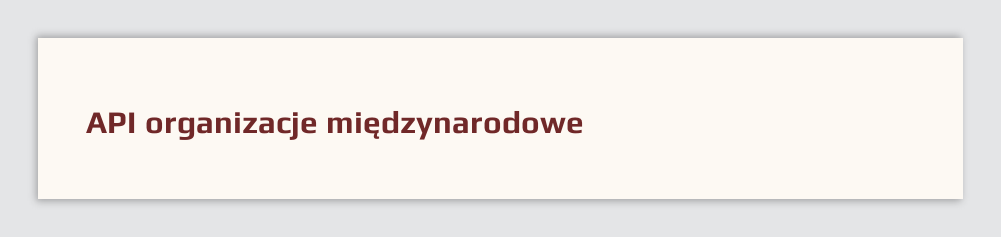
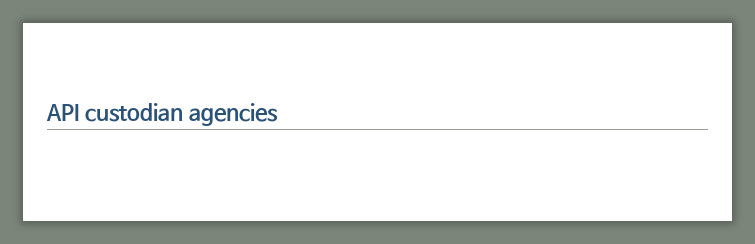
[144,110,585,140] organizacje międzynarodowe -> [84,103,278,126] custodian agencies

